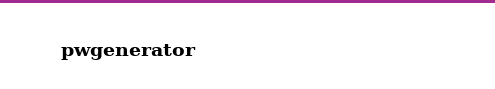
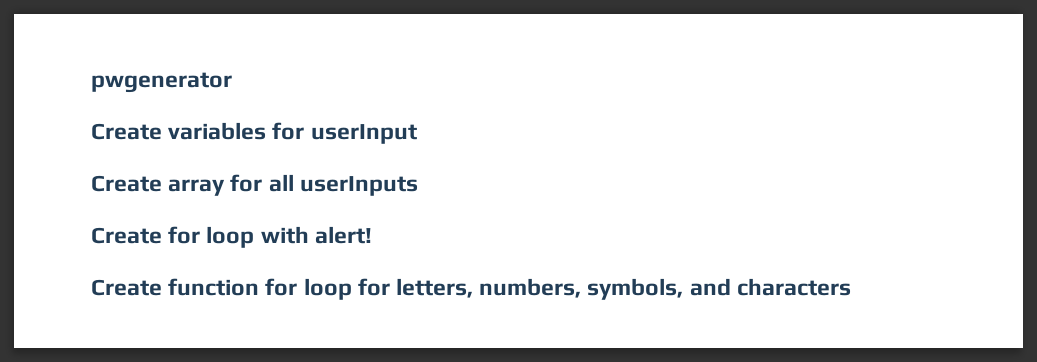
(196, 52) none -> [91,122,417,144] [91,174,418,196] [91,226,372,248] [91,278,851,300] // Create variables for userInput // Create array for all userInputs // Create for loop with alert! // Create function for loop for letters, numbers, symbols, and characters

